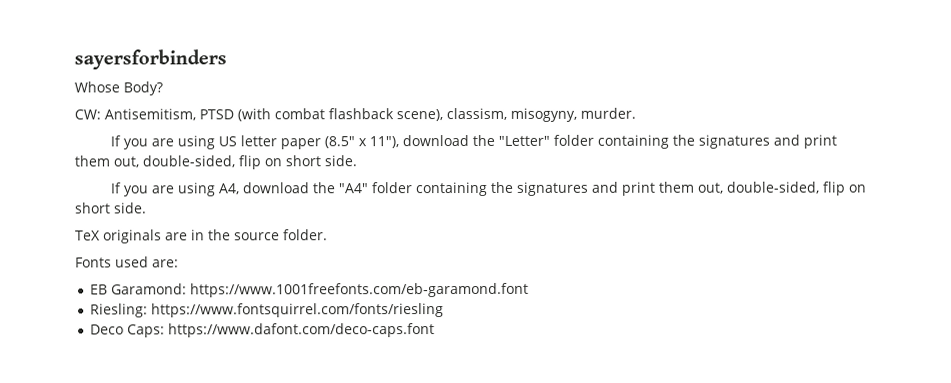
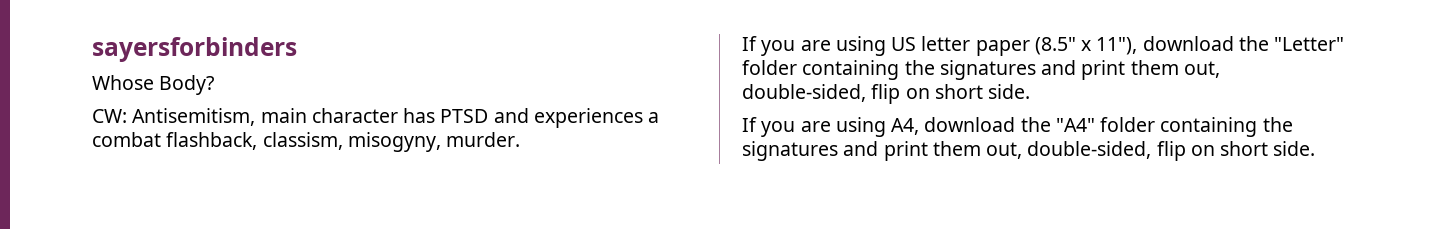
[199,108,443,122] PTSD (with combat flashback scene), -> [260,108,660,128] [92,132,258,150] main character has PTSD and experiences a combat flashback,
[75,229,328,244] [75,256,179,268] [90,282,530,298] [90,303,445,318] [90,323,436,338] // TeX originals are in the source folder. // Fonts used are: // EB Garamond: https://www.1001freefonts.com/eb-garamond.font // Riesling: https://www.fontsquirrel.com/fonts/riesling // Deco Caps: https://www.dafont.com/deco-caps.font -> (1316, 148) none

